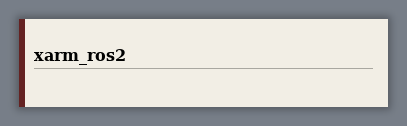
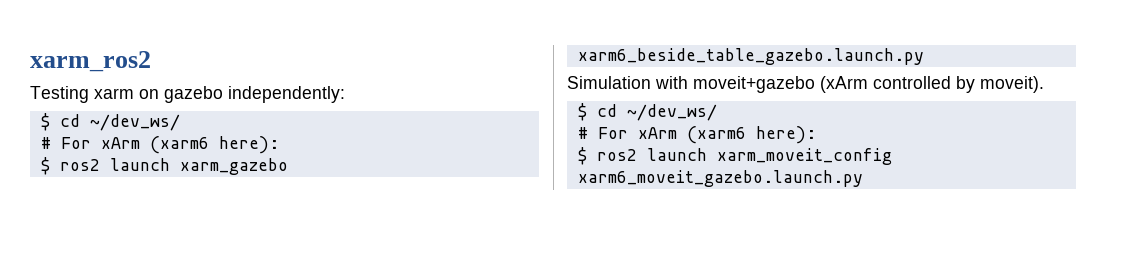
(126, 57) none -> [30,86,345,103] [40,113,180,131] [40,136,279,154] [40,157,288,175] [577,48,924,65] [567,76,1044,93] [577,103,717,121] [577,126,816,144] [577,147,892,165] [577,170,863,187] // Testing xarm on gazebo independently: // $ cd ~/dev_ws/ // # For xArm (xarm6 here): // $ ros2 launch xarm_gazebo xarm6_beside_table_gazebo.launch.py // Simulation with moveit+gazebo (xArm controlled by moveit). // $ cd ~/dev_ws/ // # For xArm (xarm6 here): // $ ros2 launch xarm_moveit_config xarm6_moveit_gazebo.launch.py

